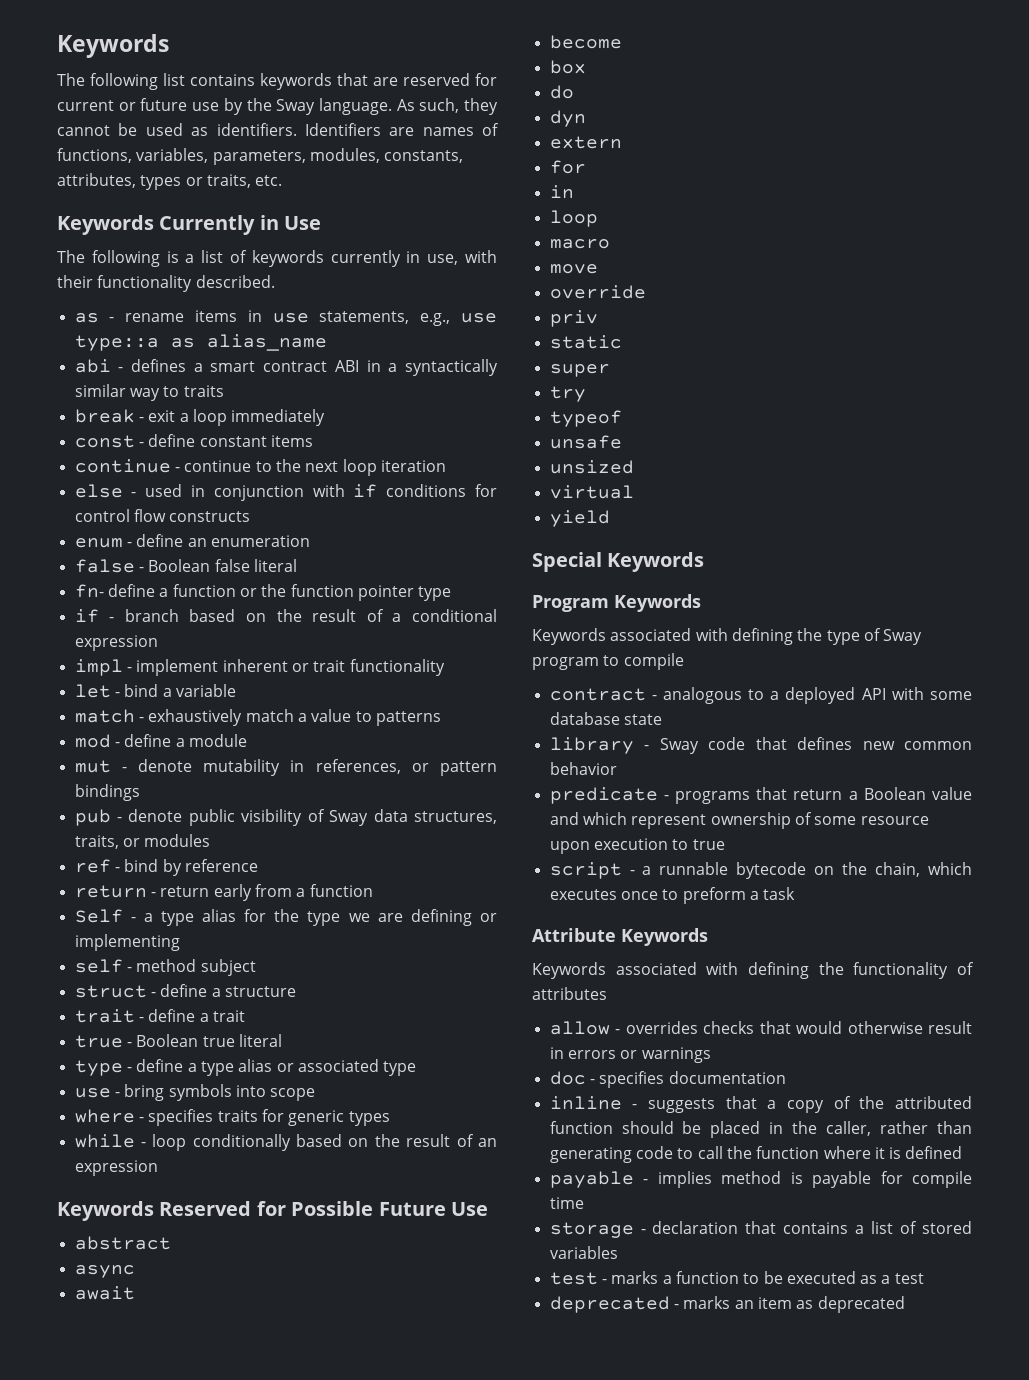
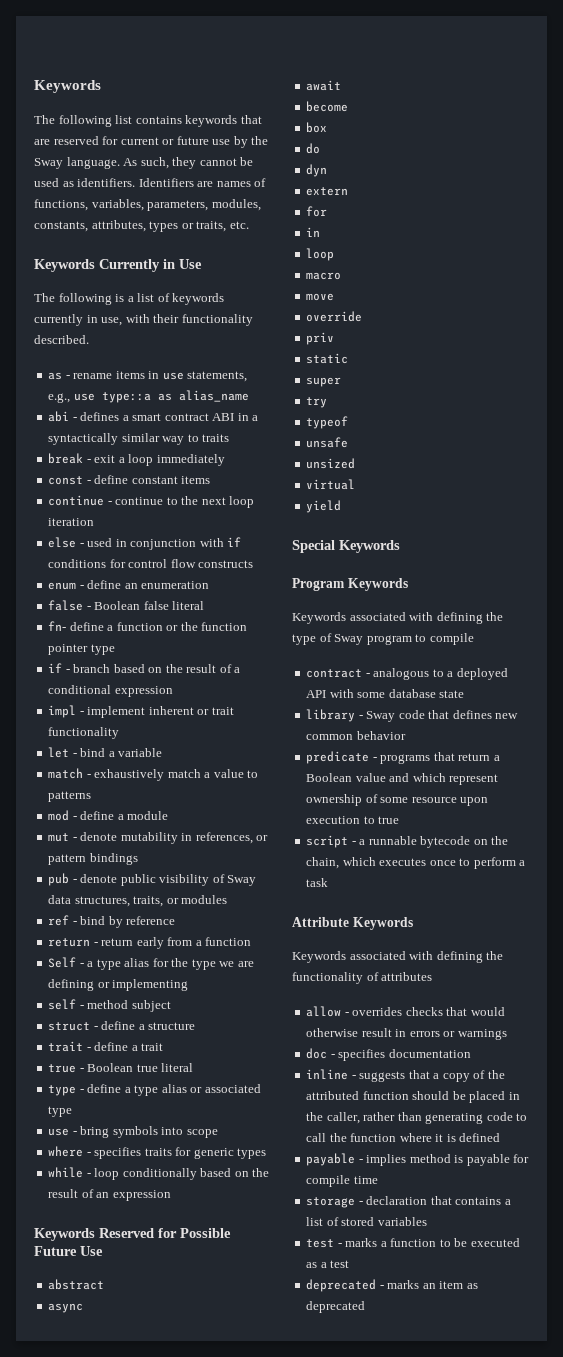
[682,887,746,904] preform -> [473,857,516,869] perform

